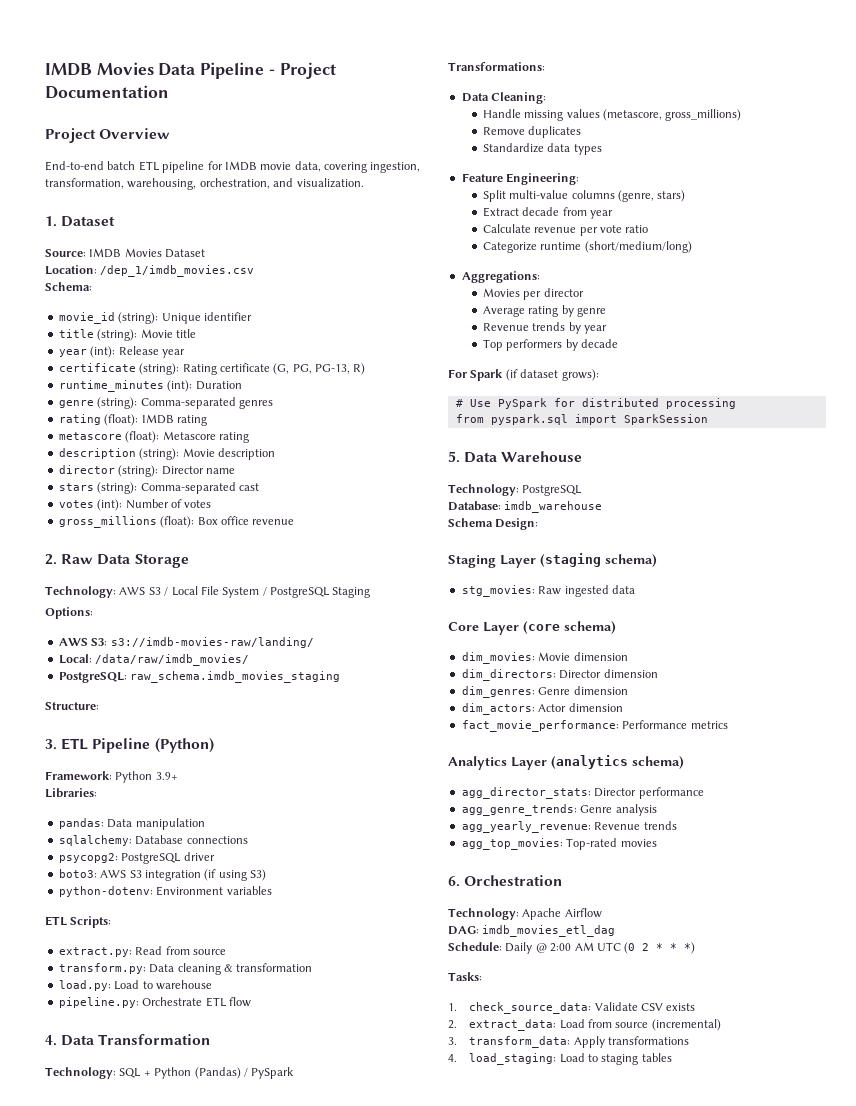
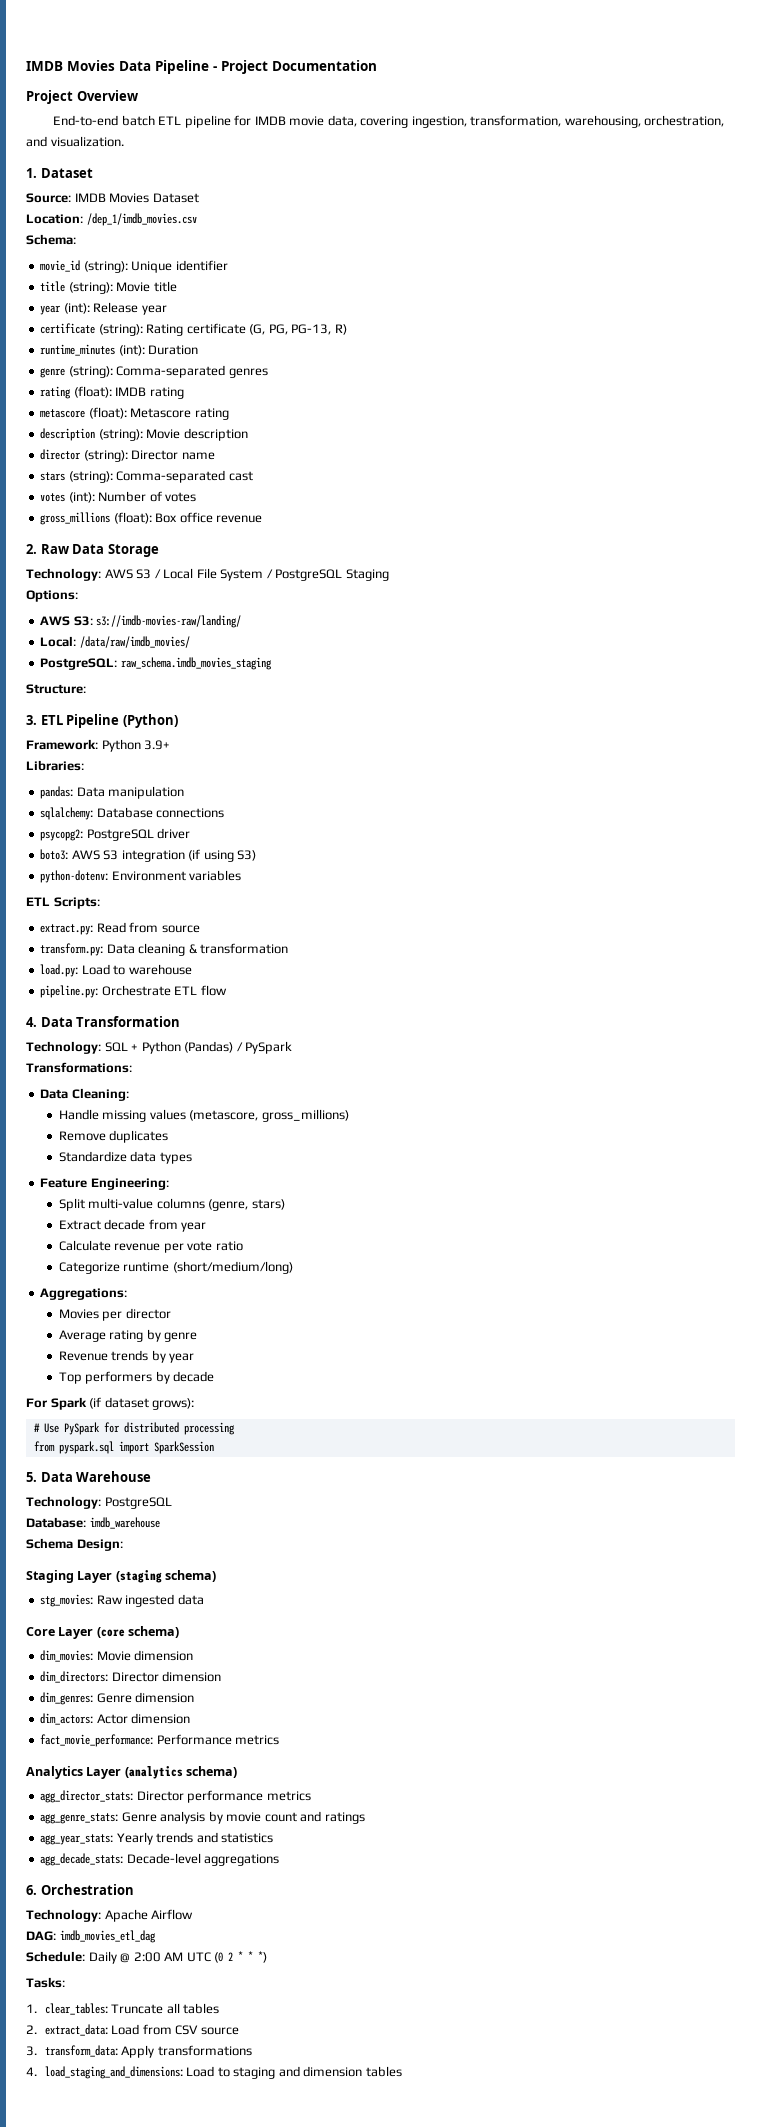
[461,804,577,816] // agg_genre_trends: -> [266,1791,311,1801] [40,1813,119,1824] metrics // agg_genre_stats:
[461,821,677,833] [461,838,657,850] // agg_yearly_revenue: Revenue trends // agg_top_movies: Top-rated movies -> [208,1811,365,1824] [40,1832,274,1845] [40,1853,280,1866] by movie count and ratings // agg_year_stats: Yearly trends and statistics // agg_decade_stats: Decade-level aggregations
[469,1002,696,1014] check_source_data: Validate CSV exists -> [44,2003,220,2015] clear_tables: Truncate all tables
[615,1019,721,1031] source (incremental) -> [175,2025,239,2035] CSV source
[469,1053,557,1065] load_staging: -> [44,2066,183,2079] load_staging_and_dimensions:
(639, 1059) none -> [278,2066,363,2077] and dimension

